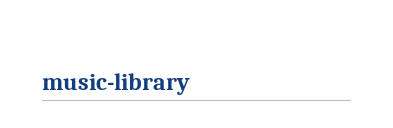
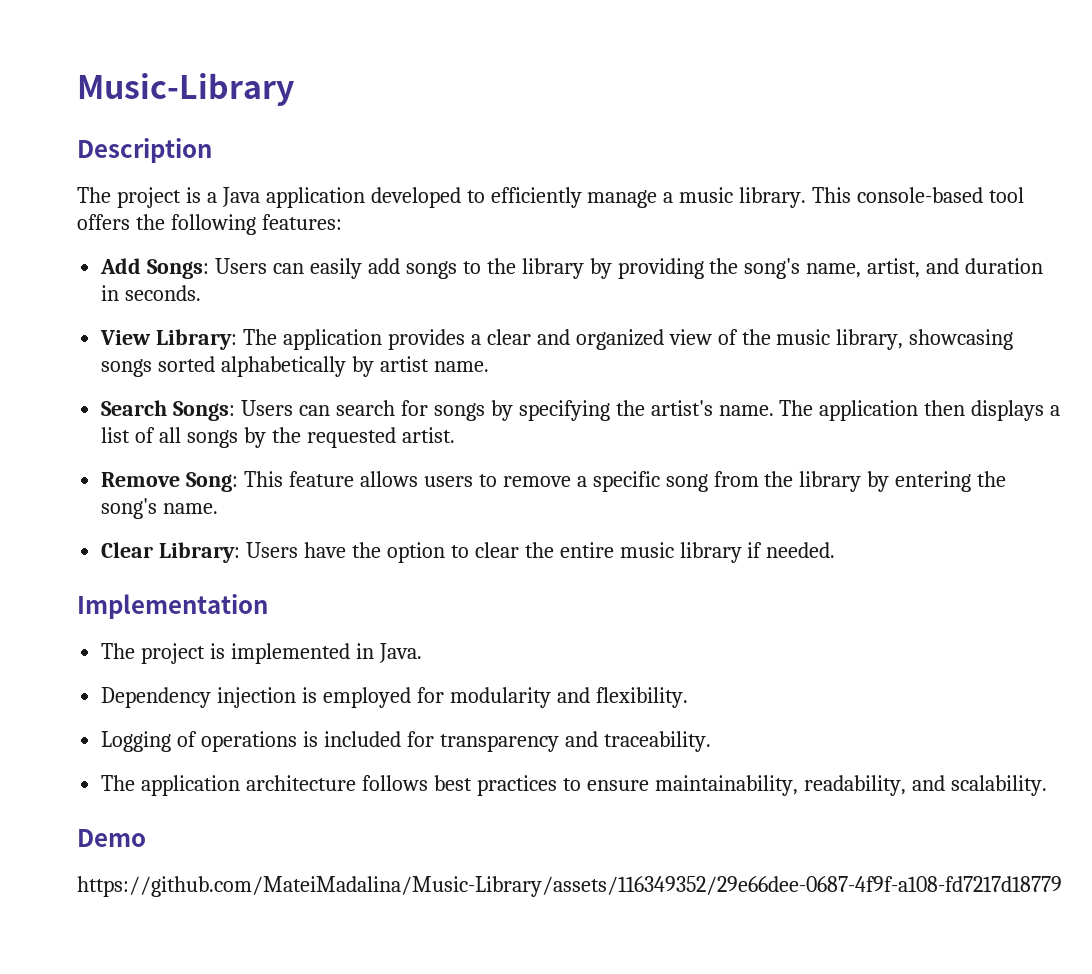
[42,73,190,95] music-library -> [77,73,294,106] [77,138,212,163] [77,187,1025,208] [77,214,342,235] [100,258,1044,279] [101,285,202,301] [100,329,1014,350] [101,356,489,377] [101,400,1061,421] [101,427,455,448] [101,471,1007,492] [101,498,219,519] [101,542,836,563] [77,594,268,619] [101,643,422,664] [101,687,688,708] [101,731,711,752] [101,775,1047,796] [77,829,146,847] [77,876,1062,897] Music-Library // Description // The project is a Java application developed to efficiently manage a music library. This console-based tool offers the following features: // Add Songs: Users can easily add songs to the library by providing the song's name, artist, and duration in seconds. // View Library: The application provides a clear and organized view of the music library, showcasing songs sorted alphabetically by artist name. // Search Songs: Users can search for songs by specifying the artist's name. The application then displays a list of all songs by the requested artist. // Remove Song: This feature allows users to remove a specific song from the library by entering the song's name. // Clear Library: Users have the option to clear the entire music library if needed. // Implementation // The project is implemented in Java. // Dependency injection is employed for modularity and flexibility. // Logging of operations is included for transparency and traceability. // The application architecture follows best practices to ensure maintainability, readability, and scalability. // Demo // https://github.com/MateiMadalina/Music-Library/assets/116349352/29e66dee-0687-4f9f-a108-fd7217d18779

